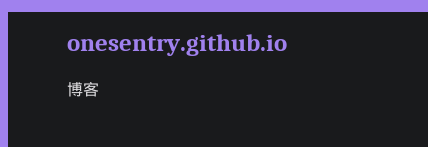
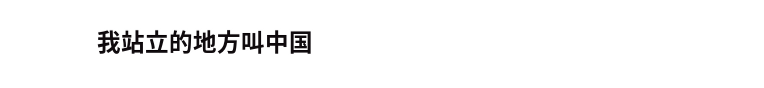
[67,34,287,56] [67,81,99,97] onesentry.github.io // 博客 -> [96,29,314,54] 我站立的地方叫中国

